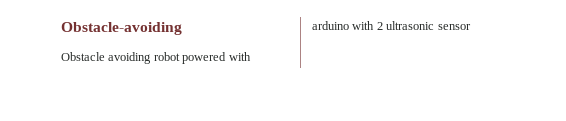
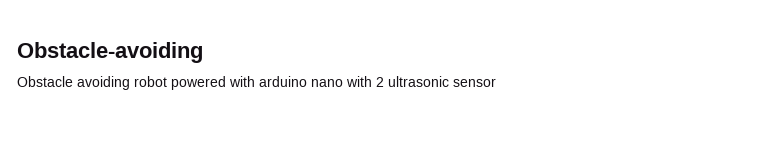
(349, 25) none -> [311,79,343,87] nano

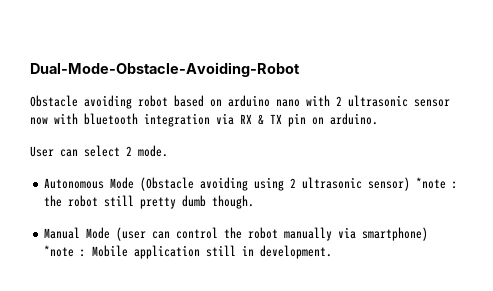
[17,42,203,63] Obstacle-avoiding -> [30,62,300,77] Dual-Mode-Obstacle-Avoiding-Robot
[171,76,255,90] powered with -> [174,95,222,107] based on
(496, 82) none -> [30,113,378,127] [30,145,168,157] [44,177,459,191] [44,195,255,209] [44,227,429,241] [44,245,333,259] now with bluetooth integration via RX & TX pin on arduino. // User can select 2 mode. // Autonomous Mode (Obstacle avoiding using 2 ultrasonic sensor) *note : the robot still pretty dumb though. // Manual Mode (user can control the robot manually via smartphone) *note : Mobile application still in development.

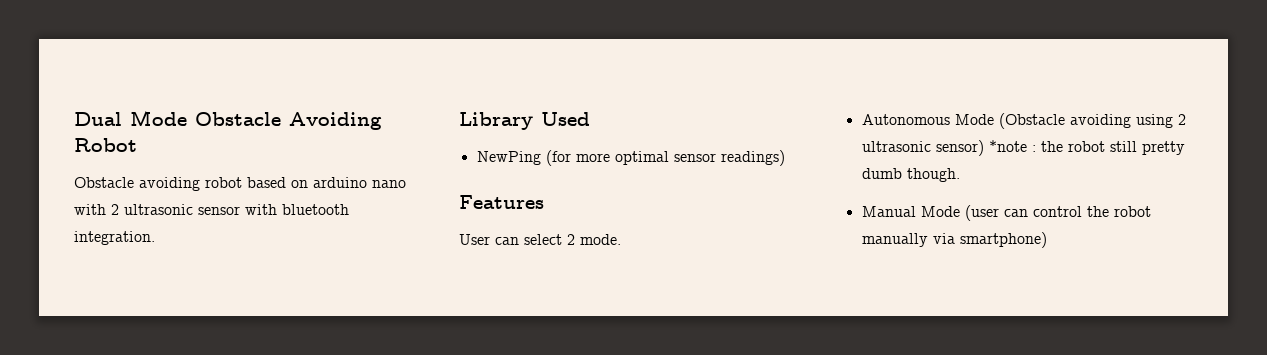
[30,62,300,77] Dual-Mode-Obstacle-Avoiding-Robot -> [74,110,382,130] [74,138,137,152] Dual Mode Obstacle Avoiding Robot
[30,117,48,125] now -> (240, 210) none
[144,113,378,127] integration via RX & TX pin on arduino. -> [74,231,155,245] [459,112,590,130] [476,150,785,166] [459,195,544,209] integration. // Library Used // NewPing (for more optimal sensor readings) // Features
[44,245,333,259] *note : Mobile application still in development. -> (1047, 240) none

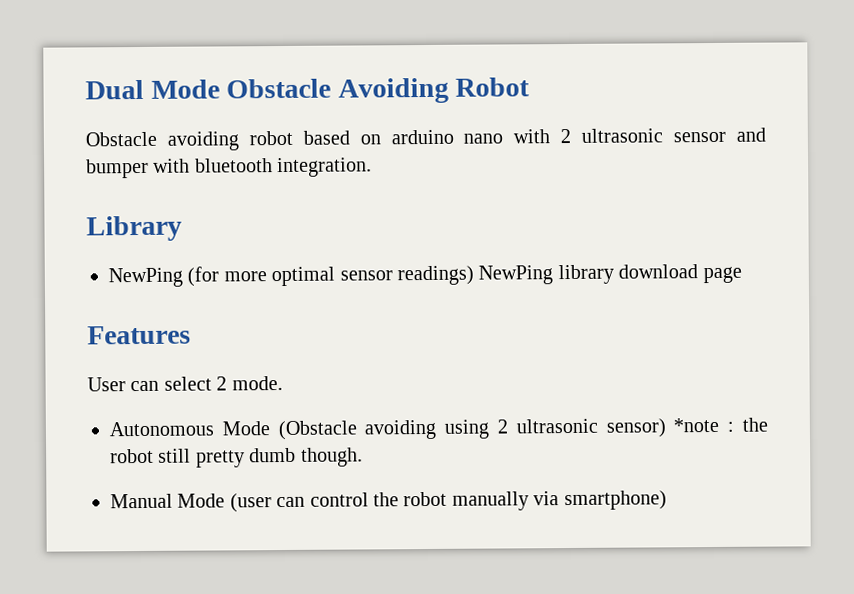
(240, 210) none -> [736,127,767,142] [86,158,149,179] and bumper
[541,112,590,126] Used -> (182, 228) none
(785, 158) none -> [478,264,742,285] NewPing library download page

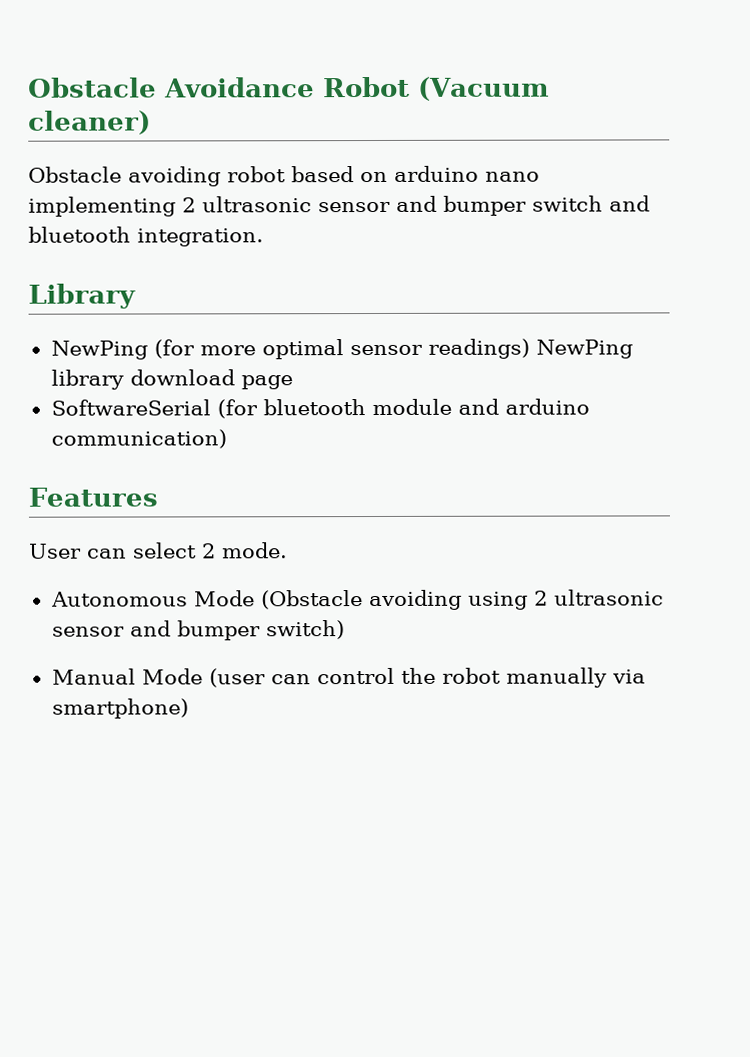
[85,77,449,104] Dual Mode Obstacle Avoiding -> [28,77,315,98] Obstacle Avoidance
(531, 87) none -> [417,76,550,101] [28,110,151,135] (Vacuum cleaner)
[513,127,767,144] [86,158,191,179] with 2 ultrasonic sensor and bumper with -> [28,195,650,217] implementing 2 ultrasonic sensor and bumper switch and
(742, 275) none -> [50,398,590,419] [50,429,227,449] // SoftwareSerial (for bluetooth module and arduino communication)
[605,417,768,438] [110,447,363,468] sensor) *note : the robot still pretty dumb though. -> [51,620,345,641] sensor and bumper switch)

